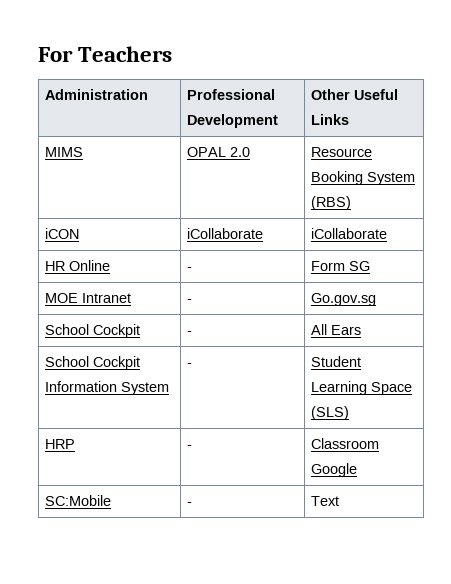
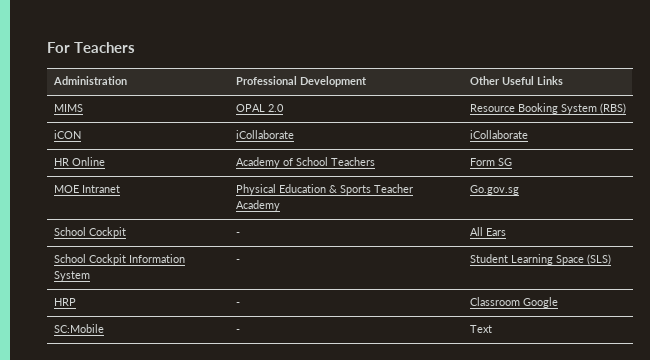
[186,267,192,271] - -> [235,157,375,168] Academy of School Teachers
[186,299,192,303] - -> [235,184,413,195] [235,200,280,211] Physical Education & Sports Teacher Academy

